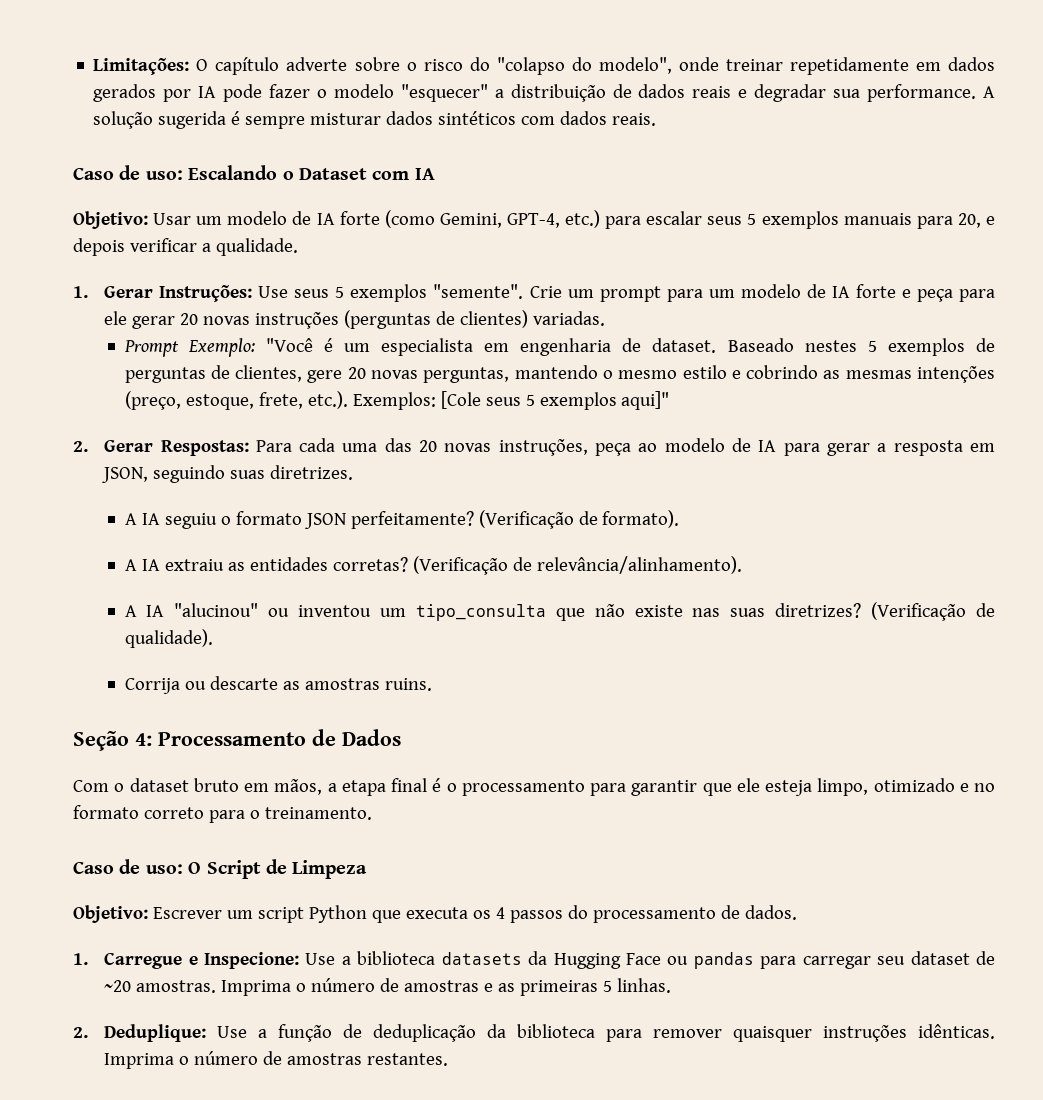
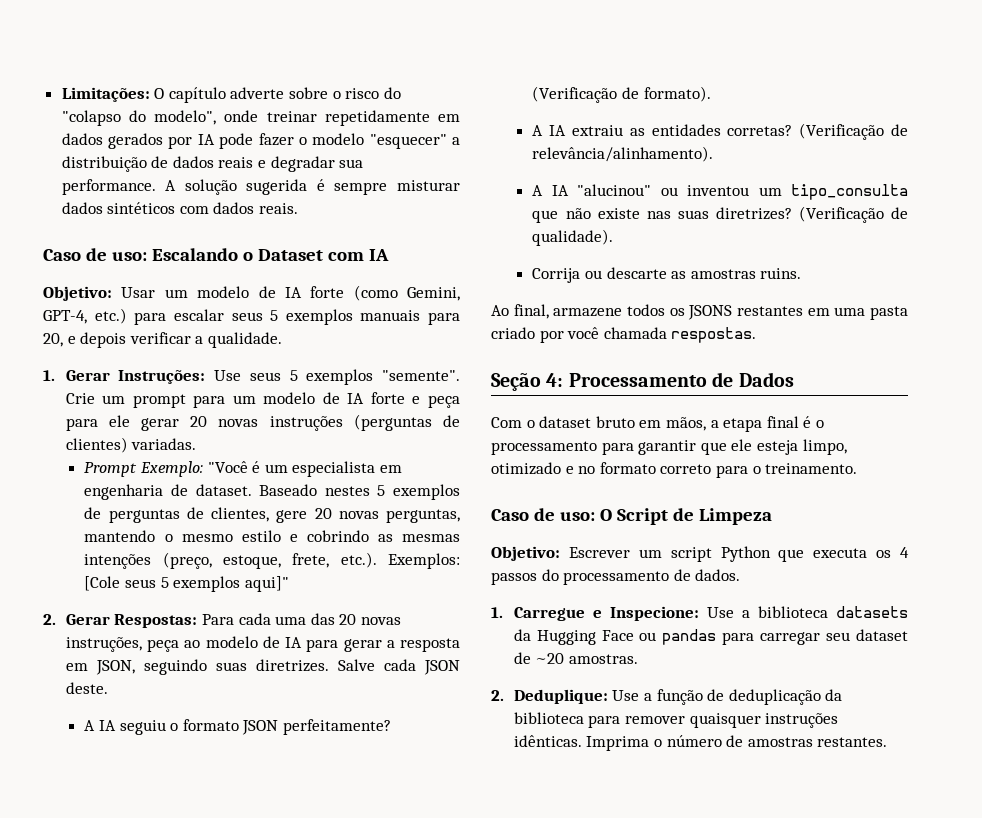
(354, 472) none -> [337,659,460,675] [65,682,108,694] Salve cada JSON deste.
(432, 684) none -> [491,304,908,320] [491,327,757,343] // Ao final, armazene todos os JSONS restantes em uma pasta criado por você chamada respostas.
[221,978,672,996] Imprima o número de amostras e as primeiras 5 linhas. -> (638, 659) none

